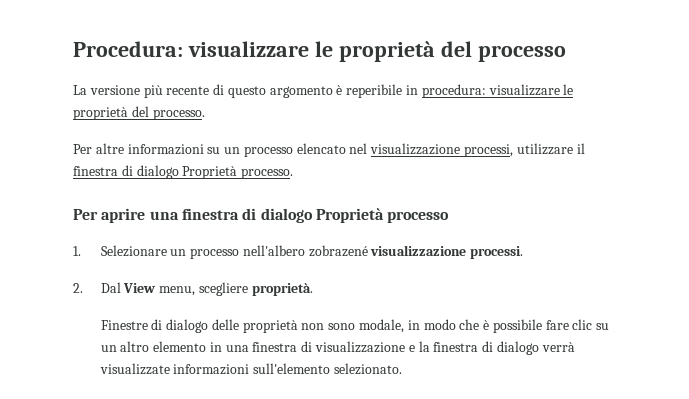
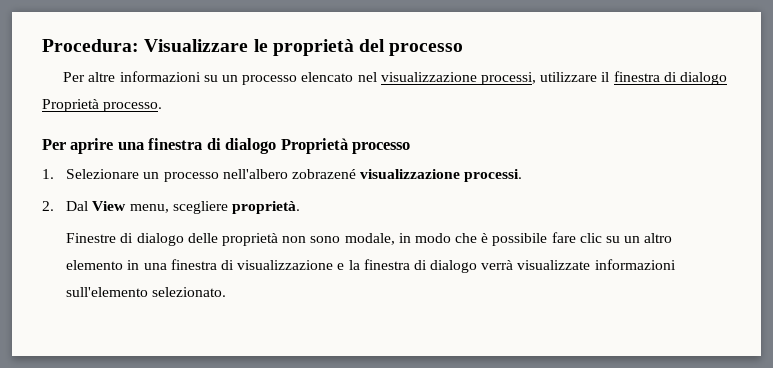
[187,41,309,57] visualizzare -> [144,39,249,52] Visualizzare
[73,84,574,98] [73,106,205,120] // La versione più recente di questo argomento è reperibile in procedura: visualizzare le proprietà del processo. -> (464, 49) none

